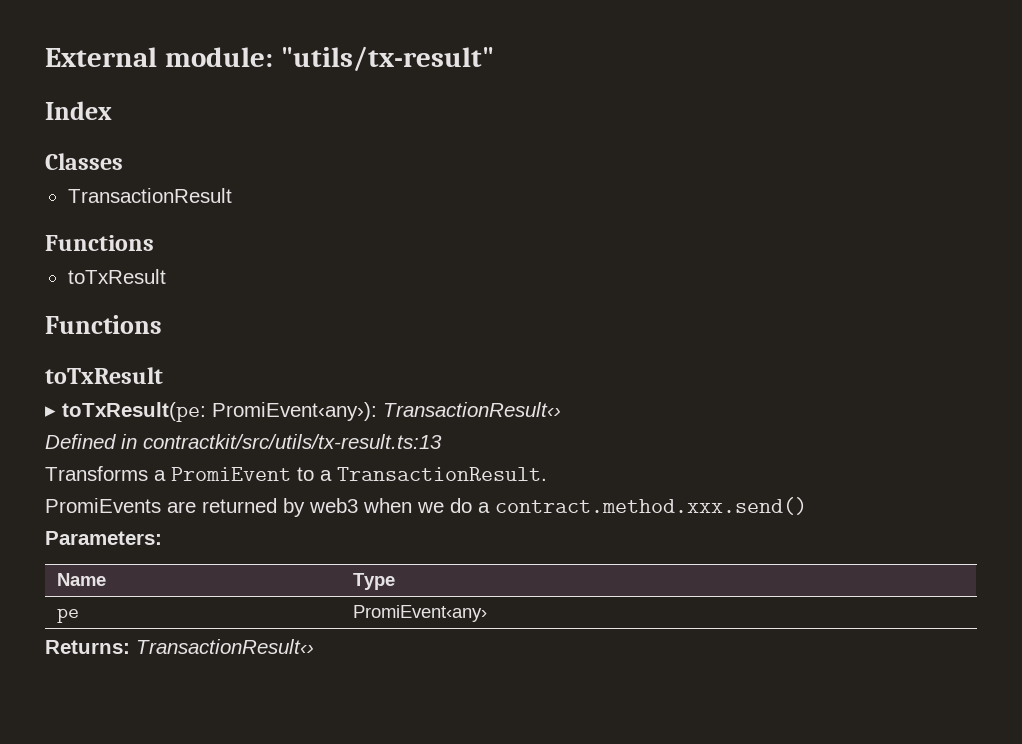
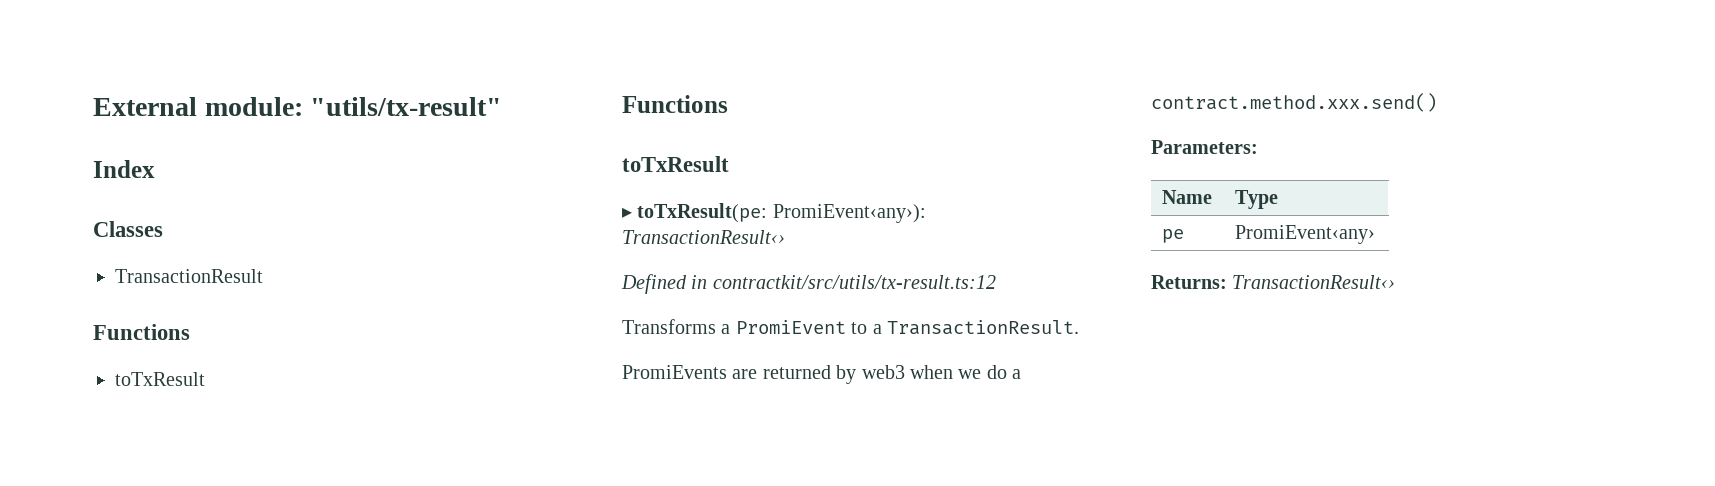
[143,434,442,449] contractkit/src/utils/tx-result.ts:13 -> [712,275,996,289] contractkit/src/utils/tx-result.ts:12

